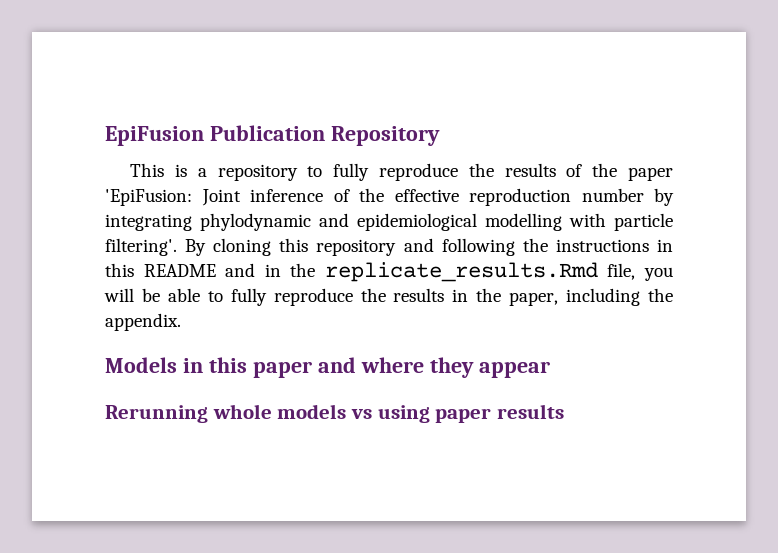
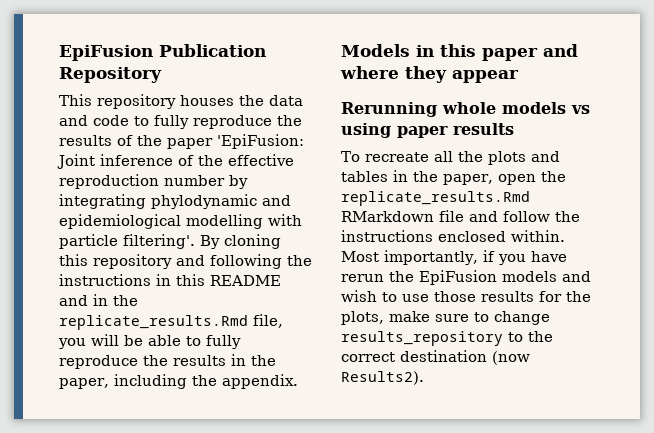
[175,164,298,181] is a repository -> [97,94,303,109] [59,115,129,126] repository houses the data and code
(565, 411) none -> [341,151,560,165] [341,170,566,185] [341,191,530,206] [341,210,580,222] [341,230,565,242] [341,250,567,265] [341,270,591,285] [341,290,591,302] [341,311,550,325] [341,331,553,346] [341,350,530,365] [341,371,424,385] // To recreate all the plots and tables in the paper, open the replicate_results.Rmd RMarkdown file and follow the instructions enclosed within. Most importantly, if you have rerun the EpiFusion models and wish to use those results for the plots, make sure to change results_repository to the correct destination (now Results2).

